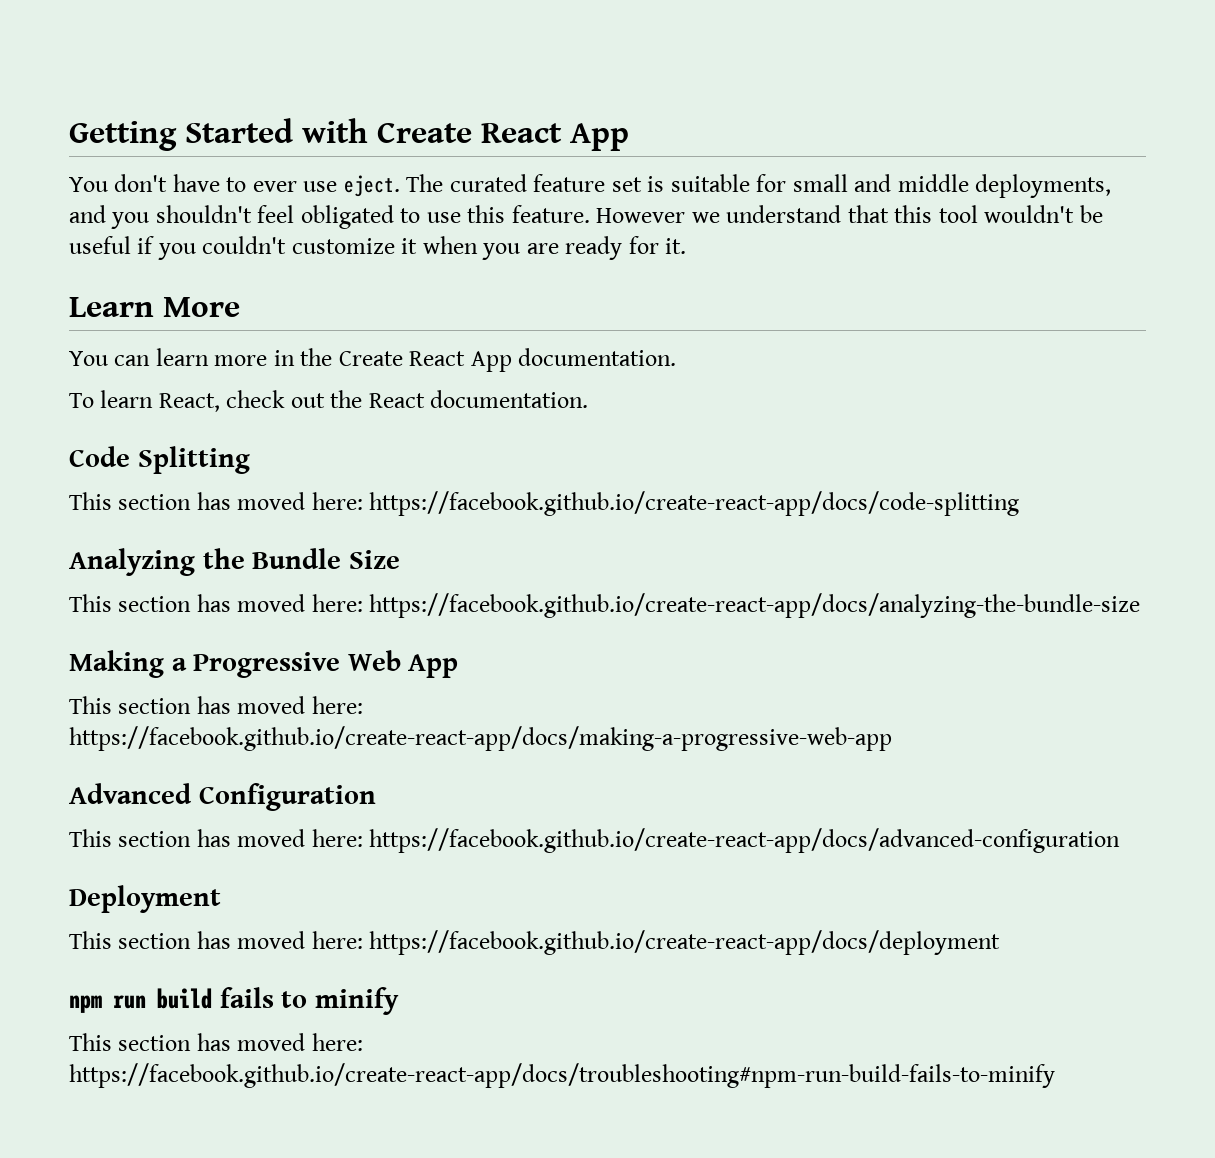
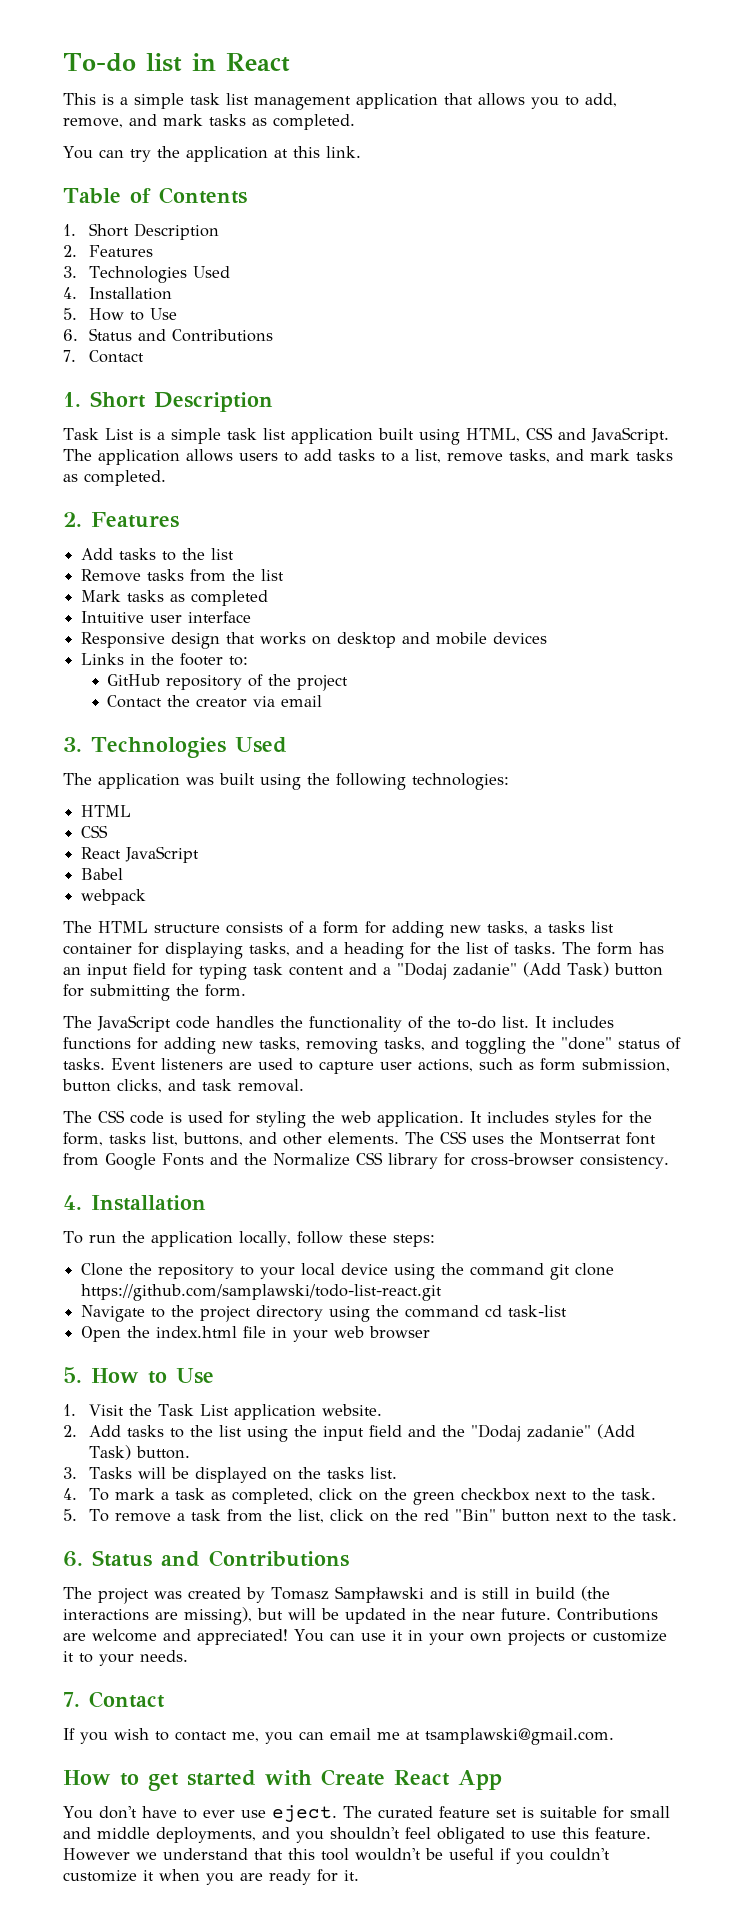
[69,118,293,151] Getting Started -> [63,53,290,72] [63,93,617,110] [63,114,355,130] [63,146,361,162] [63,187,247,204] [63,223,220,240] [63,245,154,257] [63,266,231,283] [63,287,173,300] [63,308,178,321] [63,328,274,342] [63,350,145,363] [63,391,273,412] [63,427,669,445] [63,449,673,465] [63,470,166,486] [63,512,179,528] [81,548,235,561] [81,569,285,582] [81,590,269,606] [81,611,252,623] [81,632,548,649] [81,653,249,666] [107,674,349,691] [107,695,323,708] [63,737,287,758] [63,773,509,790] [81,805,132,817] [81,825,109,838] [81,846,200,863] [81,868,124,880] [81,889,147,905] [63,921,614,938] [63,942,664,959] [63,962,663,980] [63,984,246,1001] [63,1015,614,1032] [63,1037,681,1054] [63,1058,670,1074] [62,1079,304,1093] [63,1110,652,1128] [63,1131,656,1146] [63,1152,669,1170] [63,1195,206,1211] [63,1231,435,1247] [81,1263,615,1280] [81,1284,443,1301] [81,1305,568,1322] [81,1326,431,1342] [63,1367,214,1384] [63,1404,383,1420] [63,1424,636,1442] [89,1445,191,1460] [63,1467,398,1483] [63,1488,657,1505] [63,1509,678,1523] [63,1550,349,1567] [63,1586,610,1604] [63,1607,658,1625] [63,1629,667,1646] [63,1650,188,1666] [63,1691,165,1708] [63,1728,614,1745] [63,1770,256,1791] To-do list in React // This is a simple task list management application that allows you to add, remove, and mark tasks as completed. // You can try the application at this link. // Table of Contents // 1. Short Description // 2. Features // 3. Technologies Used // 4. Installation // 5. How to Use // 6. Status and Contributions // 7. Contact // 1. Short Description // Task List is a simple task list application built using HTML, CSS and JavaScript. The application allows users to add tasks to a list, remove tasks, and mark tasks as completed. // 2. Features // Add tasks to the list // Remove tasks from the list // Mark tasks as completed // Intuitive user interface // Responsive design that works on desktop and mobile devices // Links in the footer to: // GitHub repository of the project // Contact the creator via email // 3. Technologies Used // The application was built using the following technologies: // HTML // CSS // React JavaScript // Babel // webpack // The HTML structure consists of a form for adding new tasks, a tasks list container for displaying tasks, and a heading for the list of tasks. The form has an input field for typing task content and a "Dodaj zadanie" (Add Task) button for submitting the form. // The JavaScript code handles the functionality of the to-do list. It includes functions for adding new tasks, removing tasks, and toggling the "done" status of tasks. Event listeners are used to capture user actions, such as form submission, button clicks, and task removal. // The CSS code is used for styling the web application. It includes styles for the form, tasks list, buttons, and other elements. The CSS uses the Montserrat font from Google Fonts and the Normalize CSS library for cross-browser consistency. // 4. Installation // To run the application locally, follow these steps: // Clone the repository to your local device using the command git clone https://github.com/samplawski/todo-list-react.git // Navigate to the project directory using the command cd task-list // Open the index.html file in your web browser // 5. How to Use // 1. Visit the Task List application website. // 2. Add tasks to the list using the input field and the "Dodaj zadanie" (Add Task) button. // 3. Tasks will be displayed on the tasks list. // 4. To mark a task as completed, click on the green checkbox next to the task. // 5. To remove a task from the list, click on the red "Bin" button next to the task. // 6. Status and Contributions // The project was created by Tomasz Sampławski and is still in build (the interactions are missing), but will be updated in the near future. Contributions are welcome and appreciated! You can use it in your own projects or customize it to your needs. // 7. Contact // If you wish to contact me, you can email me at tsamplawski@gmail.com. // How to get started
[69,297,240,317] [69,348,677,372] [69,390,589,412] [69,446,250,474] [69,491,1020,516] [69,548,400,576] [69,593,1141,618] [69,650,459,678] [69,696,363,714] [69,726,892,751] [69,783,376,811] [69,828,1121,853] [69,885,221,913] [69,930,1001,955] [69,987,399,1015] [69,1033,363,1051] [69,1063,1055,1088] // Learn More // You can learn more in the Create React App documentation. // To learn React, check out the React documentation. // Code Splitting // This section has moved here: https://facebook.github.io/create-react-app/docs/code-splitting // Analyzing the Bundle Size // This section has moved here: https://facebook.github.io/create-react-app/docs/analyzing-the-bundle-size // Making a Progressive Web App // This section has moved here: https://facebook.github.io/create-react-app/docs/making-a-progressive-web-app // Advanced Configuration // This section has moved here: https://facebook.github.io/create-react-app/docs/advanced-configuration // Deployment // This section has moved here: https://facebook.github.io/create-react-app/docs/deployment // npm run build fails to minify // This section has moved here: https://facebook.github.io/create-react-app/docs/troubleshooting#npm-run-build-fails-to-minify -> (359, 1875) none

